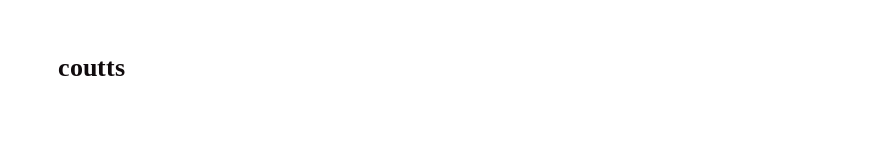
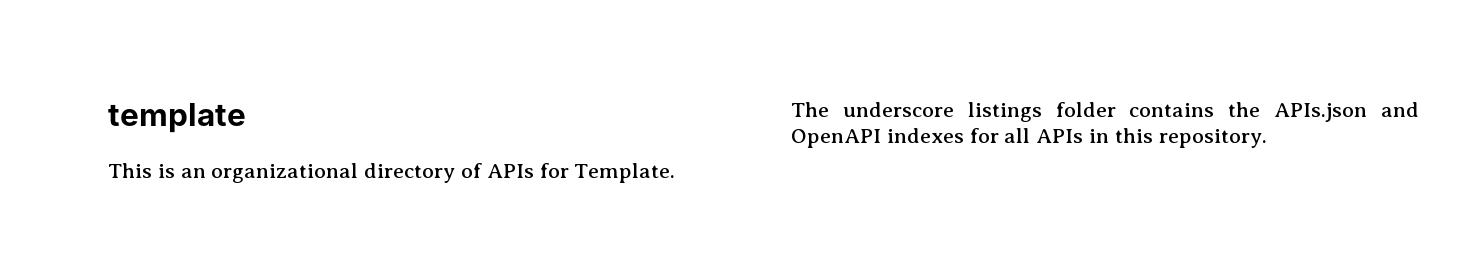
[58,61,125,76] coutts -> [108,103,246,133] [108,163,676,183] [791,102,1419,122] [791,128,1267,148] template // This is an organizational directory of APIs for Template. // The underscore listings folder contains the APIs.json and OpenAPI indexes for all APIs in this repository.

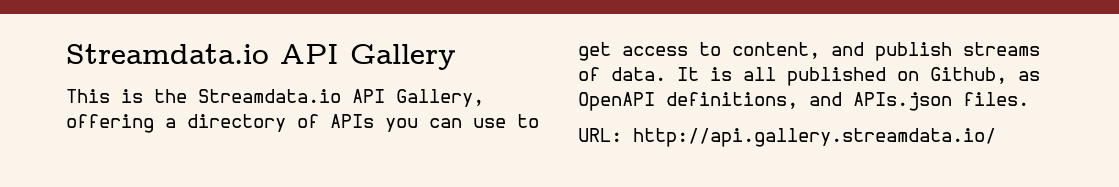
[108,103,246,133] template -> [66,44,456,70] Streamdata.io API Gallery
[180,163,676,183] [791,102,1419,122] [791,128,1267,148] an organizational directory of APIs for Template. // The underscore listings folder contains the APIs.json and OpenAPI indexes for all APIs in this repository. -> [154,89,484,107] [66,114,539,133] [578,42,1040,61] [578,67,1040,86] [578,92,1029,111] [578,128,996,147] the Streamdata.io API Gallery, offering a directory of APIs you can use to get access to content, and publish streams of data. It is all published on Github, as OpenAPI definitions, and APIs.json files. // URL: http://api.gallery.streamdata.io/

